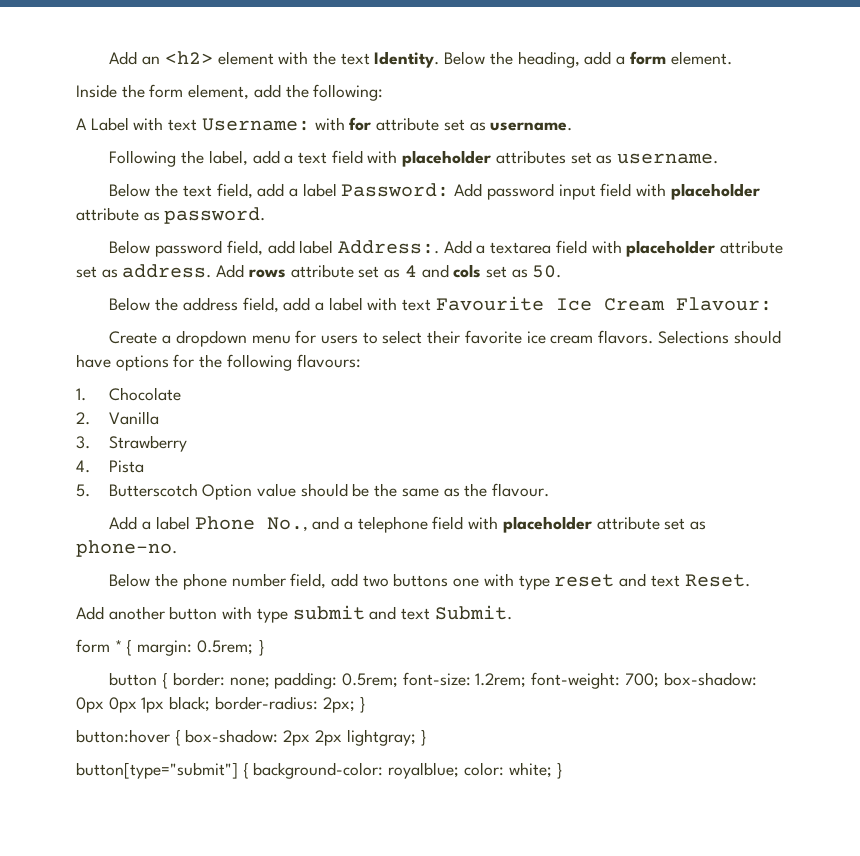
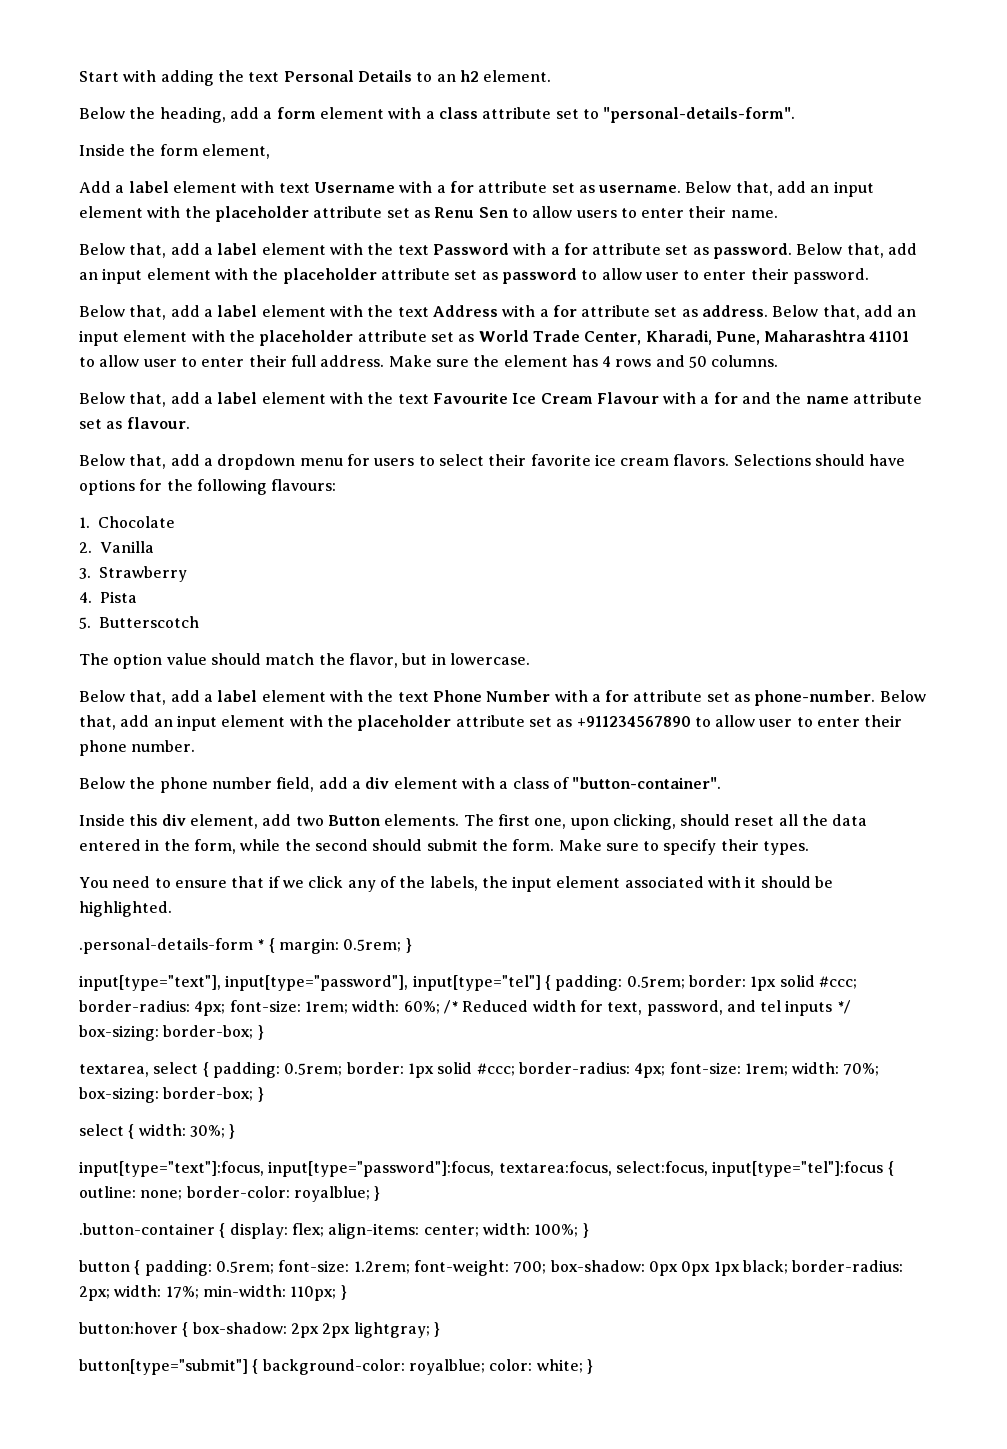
[109,51,440,68] Add an <h2> element with the text Identity. -> [79,70,552,86] Start with adding the text Personal Details to an h2 element. //
[670,51,732,65] [76,84,384,101] [76,117,345,131] element. // Inside the form element, add the following: // A Label with text Username: with -> [319,107,796,123] [79,144,270,159] [79,181,446,193] element with a class attribute set to "personal-details-form". // Inside the form element, // Add a label element with text Username with a
[109,150,719,167] [109,183,760,200] [76,207,266,224] [109,240,784,257] [76,264,562,278] [109,296,772,313] [109,331,158,344] // Following the label, add a text field with placeholder attributes set as username. // Below the text field, add a label Password: Add password input field with placeholder attribute as password. // Below password field, add label Address:. Add a textarea field with placeholder attribute set as address. Add rows attribute set as 4 and cols set as 50. // Below the address field, add a label with text Favourite Ice Cream Flavour: // Create -> [685,181,874,197] [79,206,778,222] [79,243,918,259] [79,268,870,284] [79,305,917,320] [79,330,910,346] [79,355,779,368] [79,392,923,407] [79,417,190,429] [79,454,200,469] Below that, add an input element with the placeholder attribute set as Renu Sen to allow users to enter their name. // Below that, add a label element with the text Password with a for attribute set as password. Below that, add an input element with the placeholder attribute set as password to allow user to enter their password. // Below that, add a label element with the text Address with a for attribute set as address. Below that, add an input element with the placeholder attribute set as World Trade Center, Kharadi, Pune, Maharashtra 41101 to allow user to enter their full address. Make sure the element has 4 rows and 50 columns. // Below that, add a label element with the text Favourite Ice Cream Flavour with a for and the name attribute set as flavour. // Below that, add
[202,483,550,500] [109,516,707,533] [76,540,177,557] Option value should be the same as the flavour. // Add a label Phone No., and a telephone field with placeholder attribute set as phone-no. -> [79,653,530,669] [79,690,926,706] [79,715,903,731] [79,740,196,756] // The option value should match the flavor, but in lowercase. // Below that, add a label element with the text Phone Number with a for attribute set as phone-number. Below that, add an input element with the placeholder attribute set as +911234567890 to allow user to enter their phone number.
[362,573,750,590] [76,605,512,623] [76,639,110,653] two buttons one with type reset and text Reset. // Add another button with type submit and text Submit. // form -> [351,777,722,789] [79,814,868,830] [79,839,810,855] [79,876,834,892] [79,901,172,917] [79,938,253,954] a div element with a class of "button-container". // Inside this div element, add two Button elements. The first one, upon clicking, should reset all the data entered in the form, while the second should submit the form. Make sure to specify their types. // You need to ensure that if we click any of the labels, the input element associated with it should be highlighted. // .personal-details-form
(265, 647) none -> [79,975,857,991] [79,1000,851,1016] [79,1025,264,1041] [79,1062,880,1078] [79,1087,264,1103] [79,1124,236,1139] [79,1161,894,1177] [79,1186,381,1202] [79,1223,589,1239] // input[type="text"], input[type="password"], input[type="tel"] { padding: 0.5rem; border: 1px solid #ccc; border-radius: 4px; font-size: 1rem; width: 60%; /* Reduced width for text, password, and tel inputs */ box-sizing: border-box; } // textarea, select { padding: 0.5rem; border: 1px solid #ccc; border-radius: 4px; font-size: 1rem; width: 70%; box-sizing: border-box; } // select { width: 30%; } // input[type="text"]:focus, input[type="password"]:focus, textarea:focus, select:focus, input[type="tel"]:focus { outline: none; border-color: royalblue; } // .button-container { display: flex; align-items: center; width: 100%; }
[172,672,270,688] border: none; -> (141, 1267) none
(355, 705) none -> [114,1285,337,1301] width: 17%; min-width: 110px;

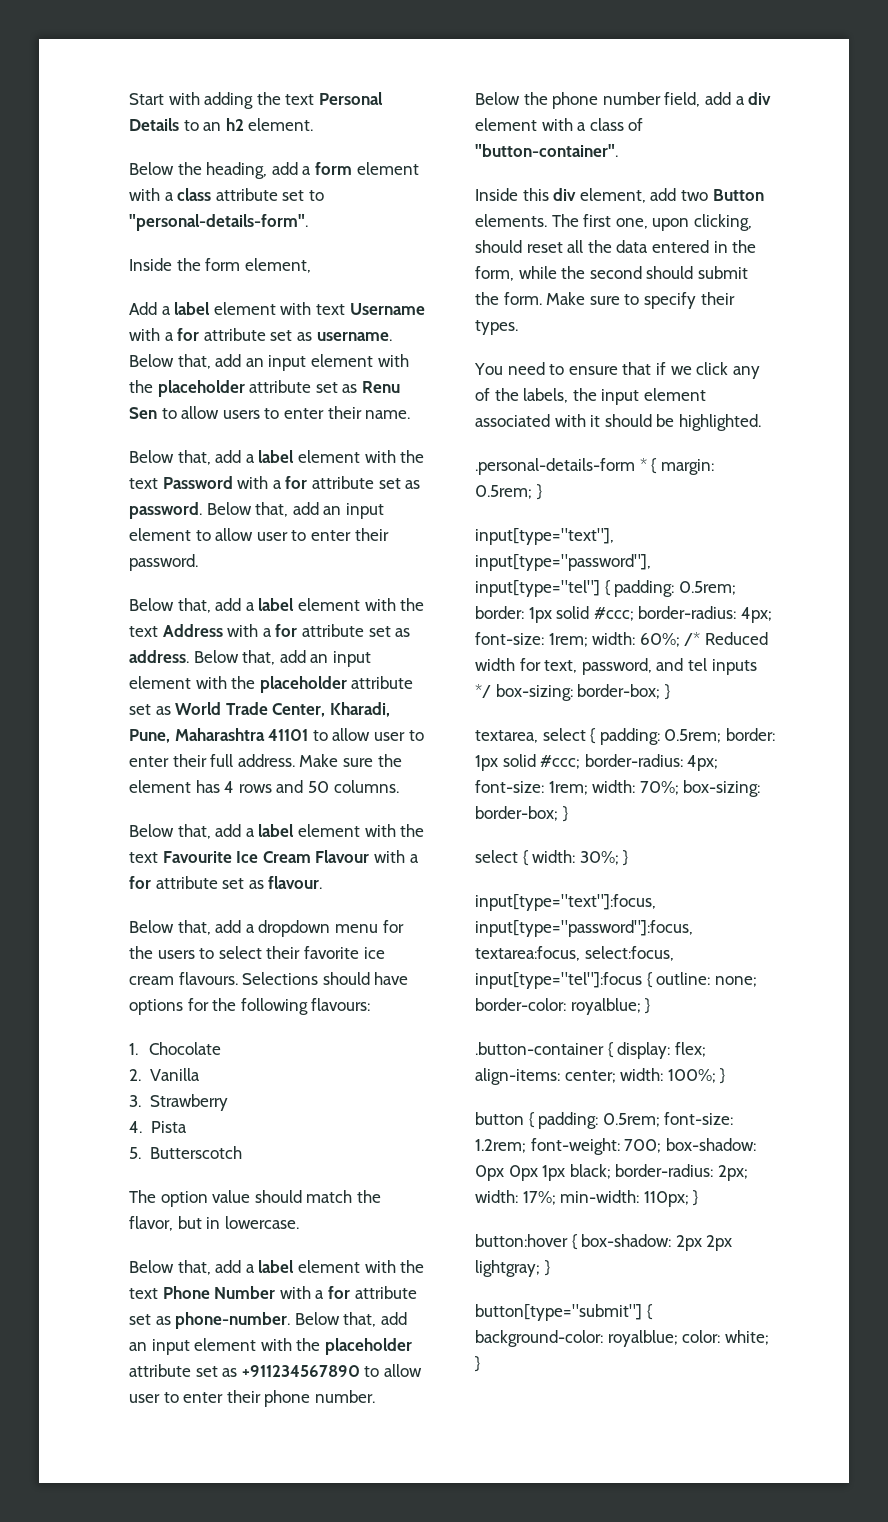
[214,268,577,284] with the placeholder attribute set as password -> (191, 534) none
[742,392,849,404] and the name -> (151, 882) none
(370, 460) none -> [129,946,153,959] the
[673,454,730,466] flavors. -> [178,972,238,985] flavours.

